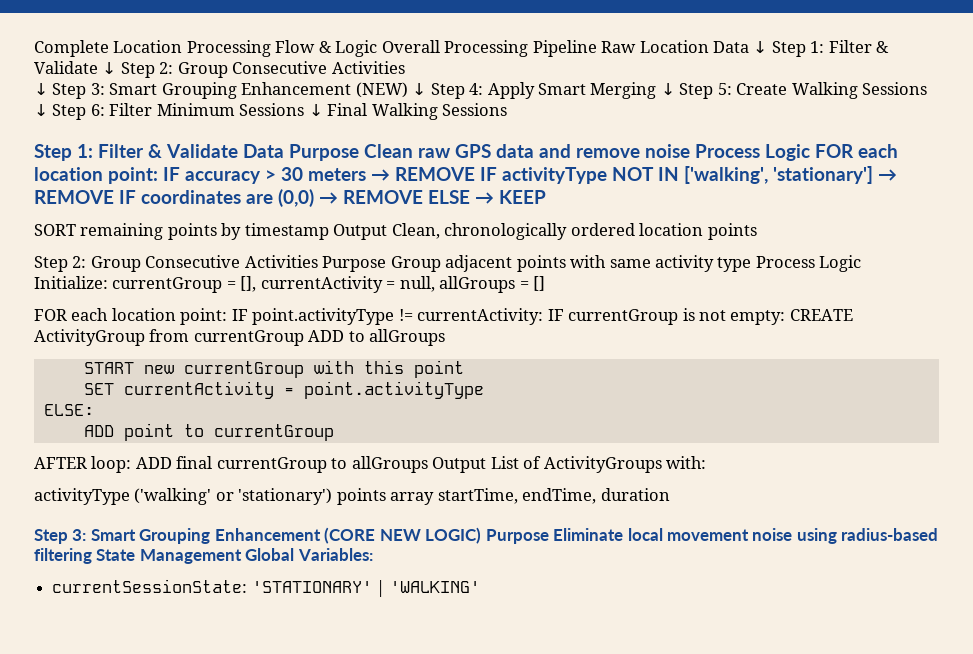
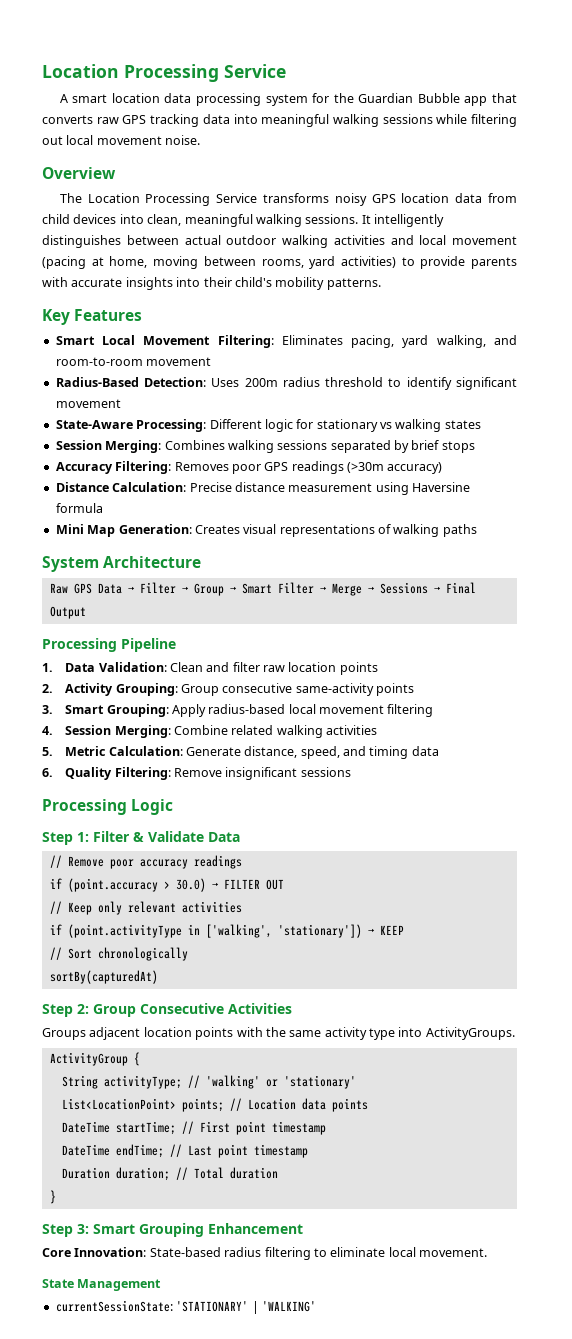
[34,40,890,57] [34,61,405,78] [34,82,928,99] [34,103,508,120] Complete Location Processing Flow & Logic Overall Processing Pipeline Raw Location Data ↓ Step 1: Filter & Validate ↓ Step 2: Group Consecutive Activities // ↓ Step 3: Smart Grouping Enhancement (NEW) ↓ Step 4: Apply Smart Merging ↓ Step 5: Create Walking Sessions ↓ Step 6: Filter Minimum Sessions ↓ Final Walking Sessions -> [42,64,286,82] [59,93,517,106] [42,114,517,127] [42,135,201,145] [42,167,116,179] [59,193,517,206] [42,214,444,227] [42,235,517,248] [42,256,517,269] [42,277,381,290] [42,309,143,325] [55,335,517,348] [55,357,212,366] [55,377,517,390] [55,399,121,408] [55,419,481,432] [55,440,475,453] [55,461,443,474] [55,482,470,495] [55,503,103,513] [55,524,477,537] [42,556,202,572] [49,582,476,596] [49,606,86,619] [42,638,176,652] [42,662,378,675] [42,683,415,696] [42,704,434,717] [42,725,378,738] [42,746,439,759] [42,767,351,780] [42,799,174,815] Location Processing Service // A smart location data processing system for the Guardian Bubble app that converts raw GPS tracking data into meaningful walking sessions while filtering out local movement noise. // Overview // The Location Processing Service transforms noisy GPS location data from child devices into clean, meaningful walking sessions. It intelligently distinguishes between actual outdoor walking activities and local movement (pacing at home, moving between rooms, yard activities) to provide parents with accurate insights into their child's mobility patterns. // Key Features // Smart Local Movement Filtering: Eliminates pacing, yard walking, and room-to-room movement // Radius-Based Detection: Uses 200m radius threshold to identify significant movement // State-Aware Processing: Different logic for stationary vs walking states // Session Merging: Combines walking sessions separated by brief stops // Accuracy Filtering: Removes poor GPS readings (>30m accuracy) // Distance Calculation: Precise distance measurement using Haversine formula // Mini Map Generation: Creates visual representations of walking paths // System Architecture // Raw GPS Data → Filter → Group → Smart Filter → Merge → Sessions → Final Output // Processing Pipeline // 1. Data Validation: Clean and filter raw location points // 2. Activity Grouping: Group consecutive same-activity points // 3. Smart Grouping: Apply radius-based local movement filtering // 4. Session Merging: Combine related walking activities // 5. Metric Calculation: Generate distance, speed, and timing data // 6. Quality Filtering: Remove insignificant sessions // Processing Logic
[289,144,898,161] [34,166,897,184] [34,189,546,207] [34,223,757,240] [34,255,513,272] Purpose Clean raw GPS data and remove noise Process Logic FOR each location point: IF accuracy > 30 meters → REMOVE IF activityType NOT IN ['walking', 'stationary'] → REMOVE IF coordinates are (0,0) → REMOVE ELSE → KEEP // SORT remaining points by timestamp Output Clean, chronologically ordered location points // Step 2: Group Consecutive Activities Purpose Group adjacent -> [49,855,242,869] [49,878,284,892] [49,901,242,915] [49,924,404,938] [49,947,188,961] [49,970,158,984] [42,1003,292,1017] [42,1027,192,1040] // // Remove poor accuracy readings // if (point.accuracy > 30.0) → FILTER OUT // // Keep only relevant activities // if (point.activityType in ['walking', 'stationary']) → KEEP // // Sort chronologically // sortBy(capturedAt) // Step 2: Group Consecutive Activities // Groups adjacent location
(607, 261) none -> [265,1027,286,1037] the
[755,255,862,272] [34,276,546,293] [34,308,853,325] [34,329,446,346] [83,360,464,378] [83,381,484,399] [43,404,94,416] [83,423,334,441] [34,456,707,473] [34,488,670,505] [34,527,939,544] [34,548,92,564] Process Logic Initialize: currentGroup = [], currentActivity = null, allGroups = [] // FOR each location point: IF point.activityType != currentActivity: IF currentGroup is not empty: CREATE ActivityGroup from currentGroup ADD to allGroups // START new currentGroup with this point // SET currentActivity = point.activityType // ELSE: // ADD point to currentGroup // AFTER loop: ADD final currentGroup to allGroups Output List of ActivityGroups with: // activityType ('walking' or 'stationary') points array startTime, endTime, duration // Step 3: Smart Grouping Enhancement (CORE NEW LOGIC) Purpose Eliminate local movement noise using radius-based filtering -> [398,1027,515,1040] [49,1052,140,1066] [61,1075,356,1089] [61,1098,368,1112] [61,1121,326,1135] [61,1144,308,1158] [61,1167,278,1181] [49,1190,56,1204] [42,1223,303,1237] [42,1247,487,1260] into ActivityGroups. // ActivityGroup { // String activityType; // 'walking' or 'stationary' // List<LocationPoint> points; // Location data points // DateTime startTime; // First point timestamp // DateTime endTime; // Last point timestamp // Duration duration; // Total duration // } // Step 3: Smart Grouping Enhancement // Core Innovation: State-based radius filtering to eliminate local movement. //
[245,548,373,561] Global Variables: -> (162, 1285) none

